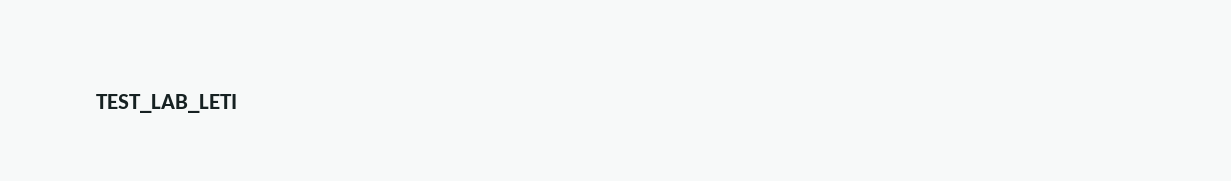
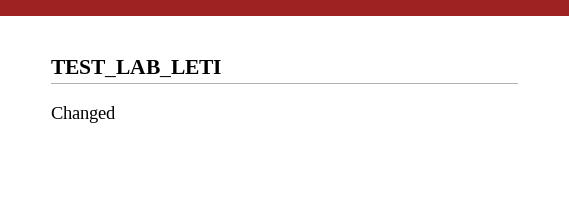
(237, 103) none -> [51,106,116,123] // Changed

